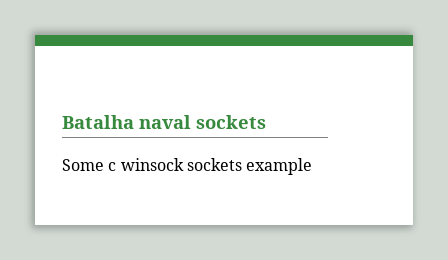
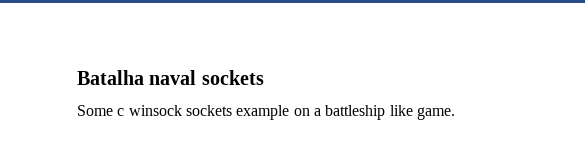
(313, 166) none -> [293,105,455,120] on a battleship like game.

